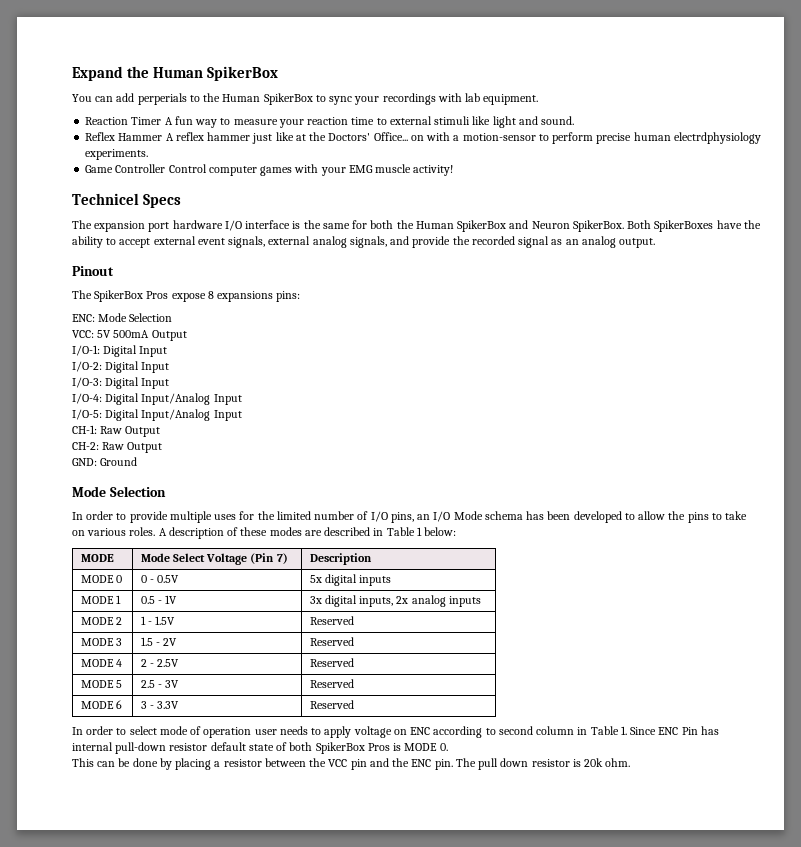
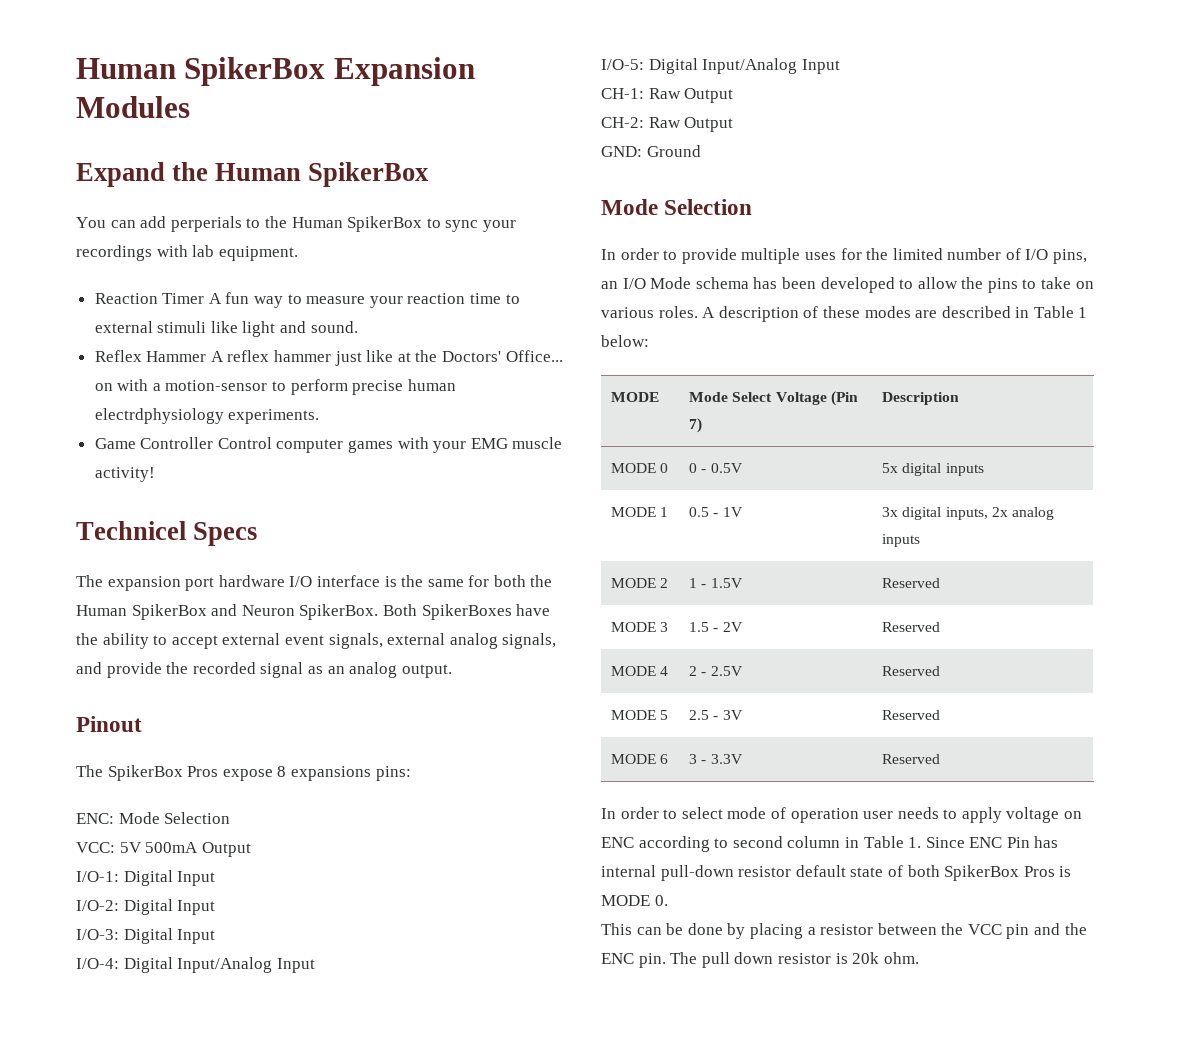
(72, 73) none -> [76,57,475,86] [76,96,190,118] Human SpikerBox Expansion Modules //

